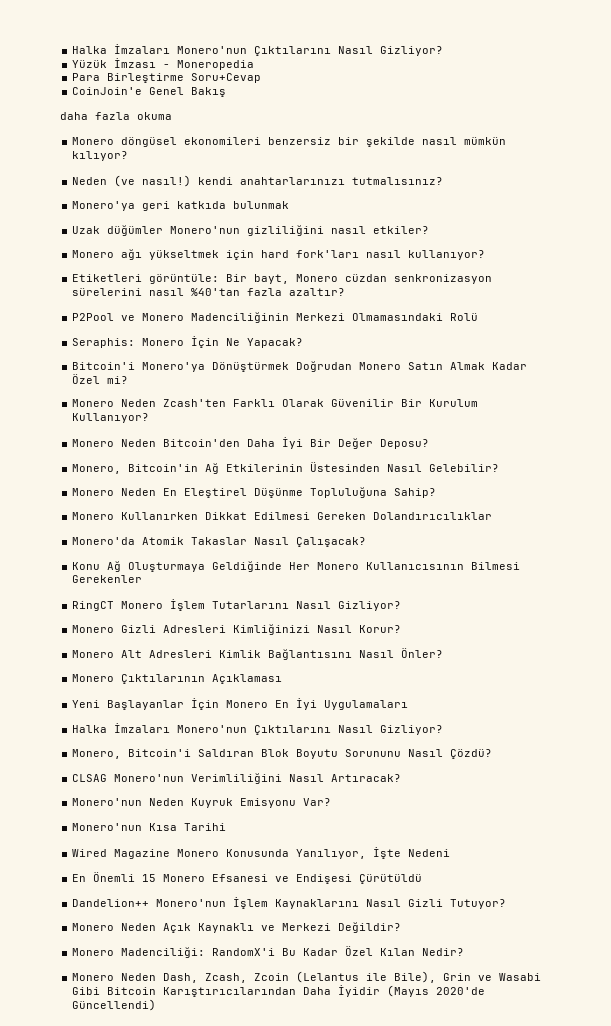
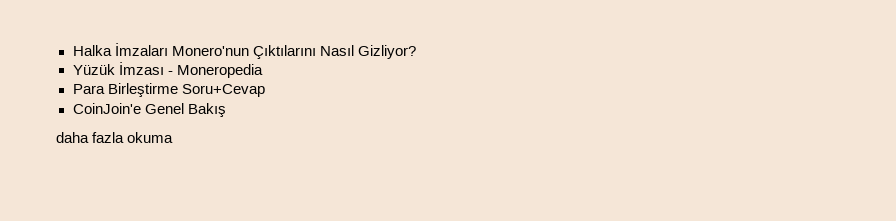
[72,137,507,147] [72,151,129,161] [72,175,444,187] [72,201,290,211] [72,225,430,236] [72,249,486,260] [72,274,493,284] [72,288,346,296] [72,312,479,323] [72,336,304,348] [72,361,528,372] [72,374,129,384] [72,399,479,407] [72,413,150,423] [72,437,430,449] [72,462,500,474] [72,487,437,498] [72,512,493,520] [72,537,367,547] [72,561,521,572] [72,575,143,583] [72,599,402,611] [72,624,402,635] [72,648,444,660] [72,674,283,684] [72,698,409,710] [72,723,444,735] [72,749,493,759] [72,773,402,784] [72,798,332,808] [72,823,227,831] [72,847,451,859] [72,872,423,884] [72,897,507,909] [72,922,402,933] [72,946,465,958] [72,971,542,983] [72,985,486,997] [72,999,157,1011] // Monero döngüsel ekonomileri benzersiz bir şekilde nasıl mümkün kılıyor? // Neden (ve nasıl!) kendi anahtarlarınızı tutmalısınız? // Monero'ya geri katkıda bulunmak // Uzak düğümler Monero'nun gizliliğini nasıl etkiler? // Monero ağı yükseltmek için hard fork'ları nasıl kullanıyor? // Etiketleri görüntüle: Bir bayt, Monero cüzdan senkronizasyon sürelerini nasıl %40'tan fazla azaltır? // P2Pool ve Monero Madenciliğinin Merkezi Olmamasındaki Rolü // Seraphis: Monero İçin Ne Yapacak? // Bitcoin'i Monero'ya Dönüştürmek Doğrudan Monero Satın Almak Kadar Özel mi? // Monero Neden Zcash'ten Farklı Olarak Güvenilir Bir Kurulum Kullanıyor? // Monero Neden Bitcoin'den Daha İyi Bir Değer Deposu? // Monero, Bitcoin'in Ağ Etkilerinin Üstesinden Nasıl Gelebilir? // Monero Neden En Eleştirel Düşünme Topluluğuna Sahip? // Monero Kullanırken Dikkat Edilmesi Gereken Dolandırıcılıklar // Monero'da Atomik Takaslar Nasıl Çalışacak? // Konu Ağ Oluşturmaya Geldiğinde Her Monero Kullanıcısının Bilmesi Gerekenler // RingCT Monero İşlem Tutarlarını Nasıl Gizliyor? // Monero Gizli Adresleri Kimliğinizi Nasıl Korur? // Monero Alt Adresleri Kimlik Bağlantısını Nasıl Önler? // Monero Çıktılarının Açıklaması // Yeni Başlayanlar İçin Monero En İyi Uygulamaları // Halka İmzaları Monero'nun Çıktılarını Nasıl Gizliyor? // Monero, Bitcoin'i Saldıran Blok Boyutu Sorununu Nasıl Çözdü? // CLSAG Monero'nun Verimliliğini Nasıl Artıracak? // Monero'nun Neden Kuyruk Emisyonu Var? // Monero'nun Kısa Tarihi // Wired Magazine Monero Konusunda Yanılıyor, İşte Nedeni // En Önemli 15 Monero Efsanesi ve Endişesi Çürütüldü // Dandelion++ Monero'nun İşlem Kaynaklarını Nasıl Gizli Tutuyor? // Monero Neden Açık Kaynaklı ve Merkezi Değildir? // Monero Madenciliği: RandomX'i Bu Kadar Özel Kılan Nedir? // Monero Neden Dash, Zcash, Zcoin (Lelantus ile Bile), Grin ve Wasabi Gibi Bitcoin Karıştırıcılarından Daha İyidir (Mayıs 2020'de Güncellendi) -> (174, 137) none

